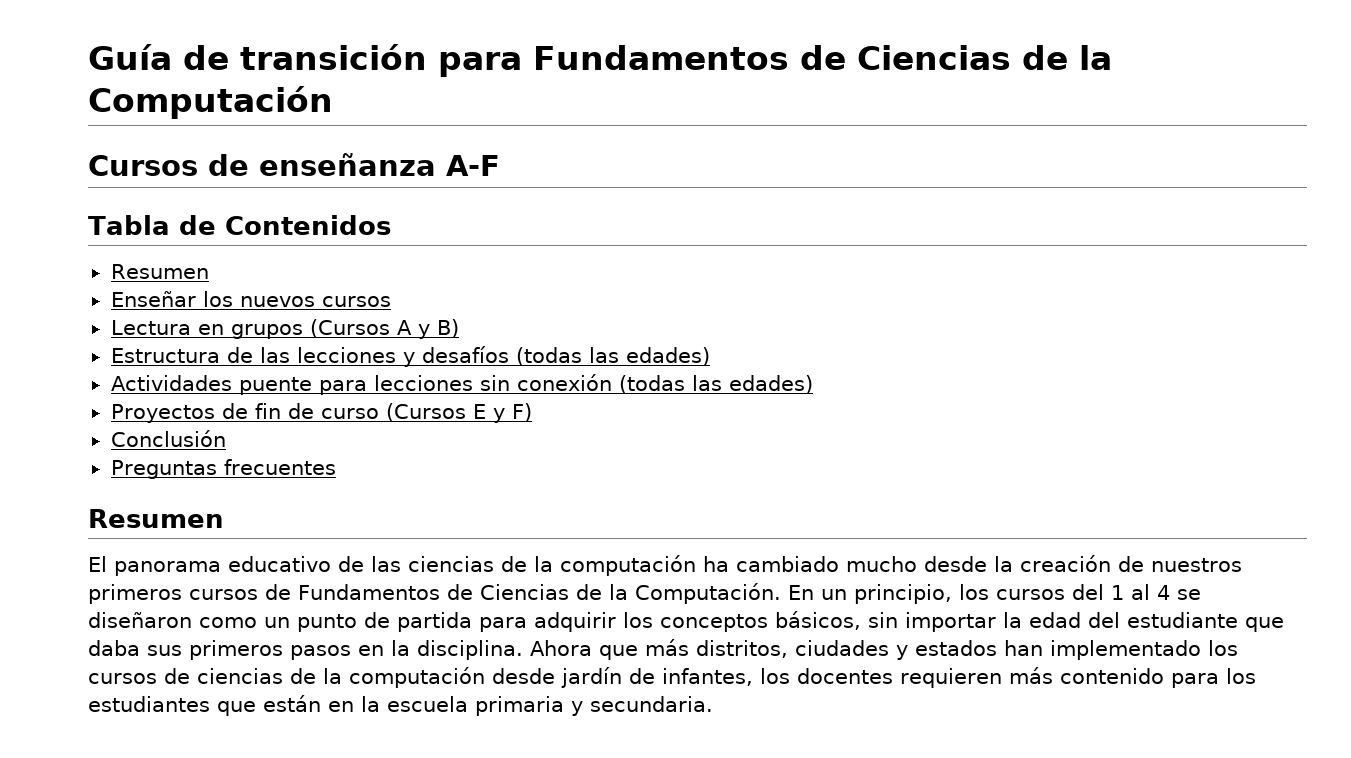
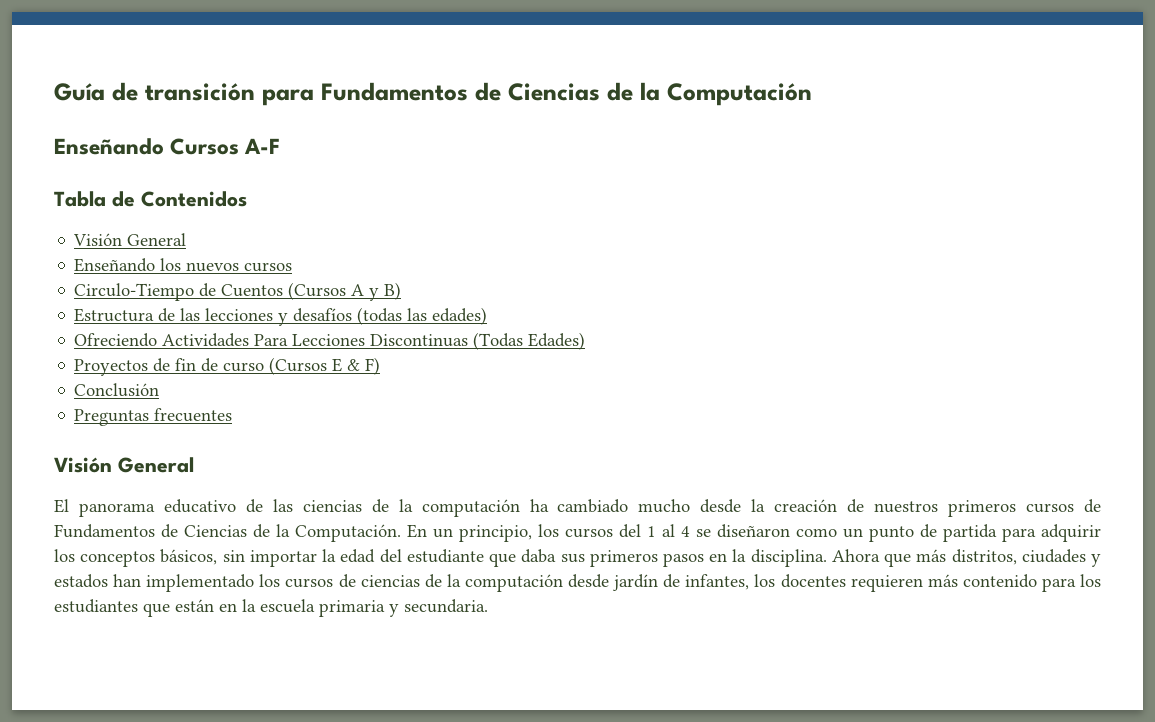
[88,153,436,176] Cursos de enseñanza -> [54,138,240,155] Enseñando Cursos
[110,264,209,279] [110,291,196,307] Resumen // Enseñar -> [73,233,187,246] [74,258,156,272] Visión General // Enseñando
[110,320,303,339] Lectura en grupos -> [74,283,284,301] Circulo-Tiempo de Cuentos
[110,374,813,395] Actividades puente para lecciones sin conexión (todas las edades) -> [74,332,586,350] Ofreciendo Actividades Para Lecciones Discontinuas (Todas Edades)
[492,408,505,423] y -> [347,359,361,371] &
[88,509,224,528] Resumen -> [54,457,194,473] Visión General

